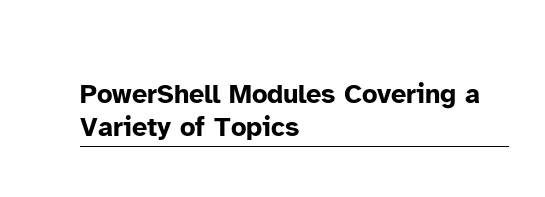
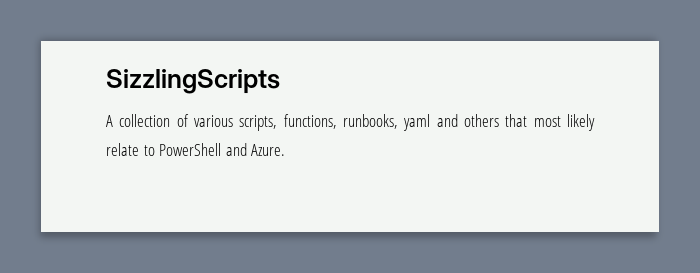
[80,82,480,109] [80,115,299,140] PowerShell Modules Covering a Variety of Topics -> [106,69,280,94] [106,114,595,131] [106,143,286,156] SizzlingScripts // A collection of various scripts, functions, runbooks, yaml and others that most likely relate to PowerShell and Azure.

